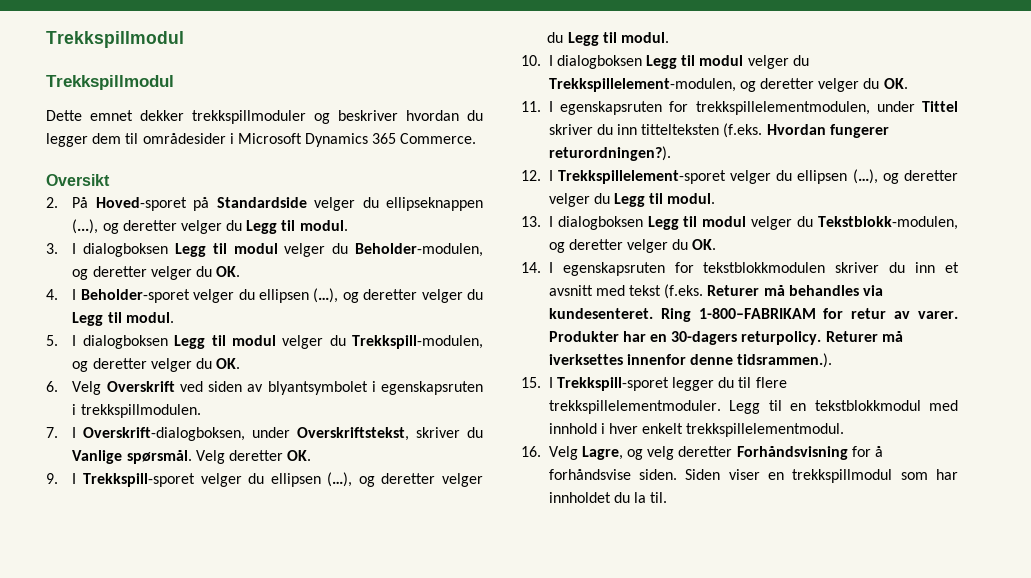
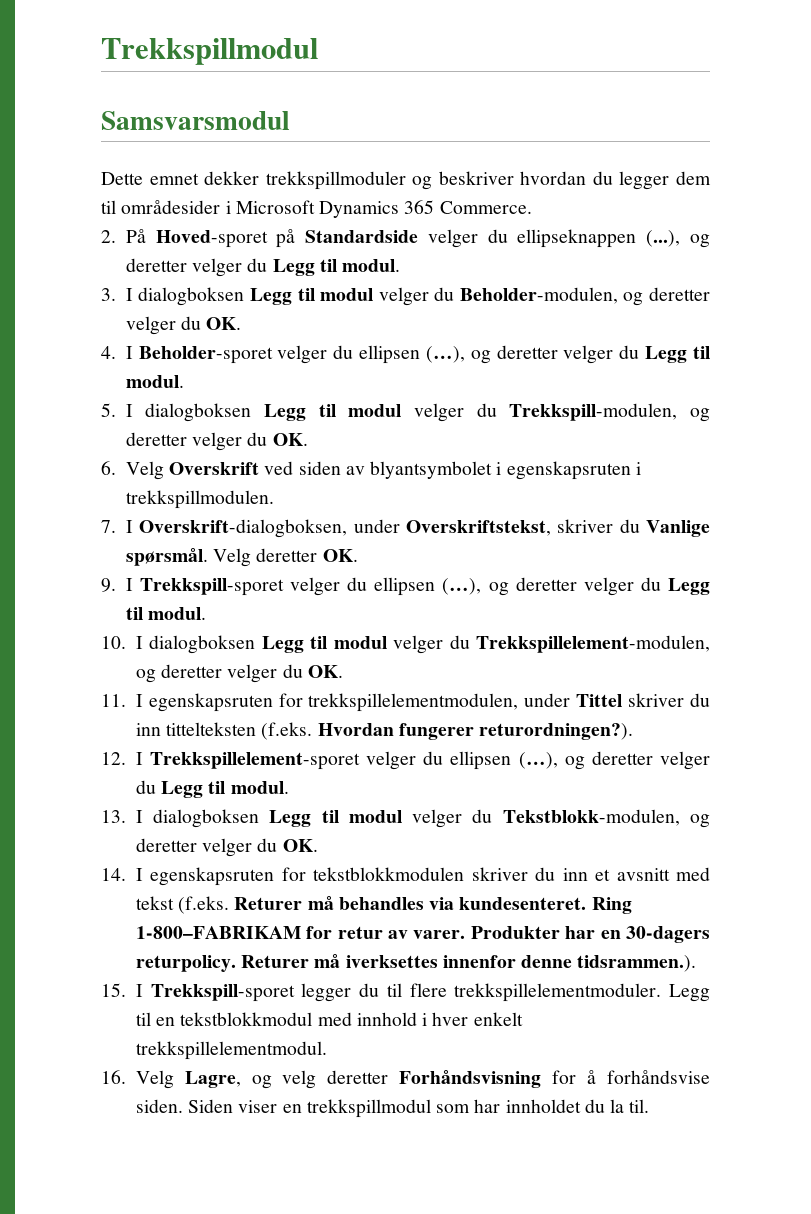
[46,31,184,48] [46,75,174,90] Trekkspillmodul // Trekkspillmodul -> [101,38,318,65] [101,111,290,130] Trekkspillmodul // Samsvarsmodul
[46,174,110,186] // Oversikt -> (532, 207) none

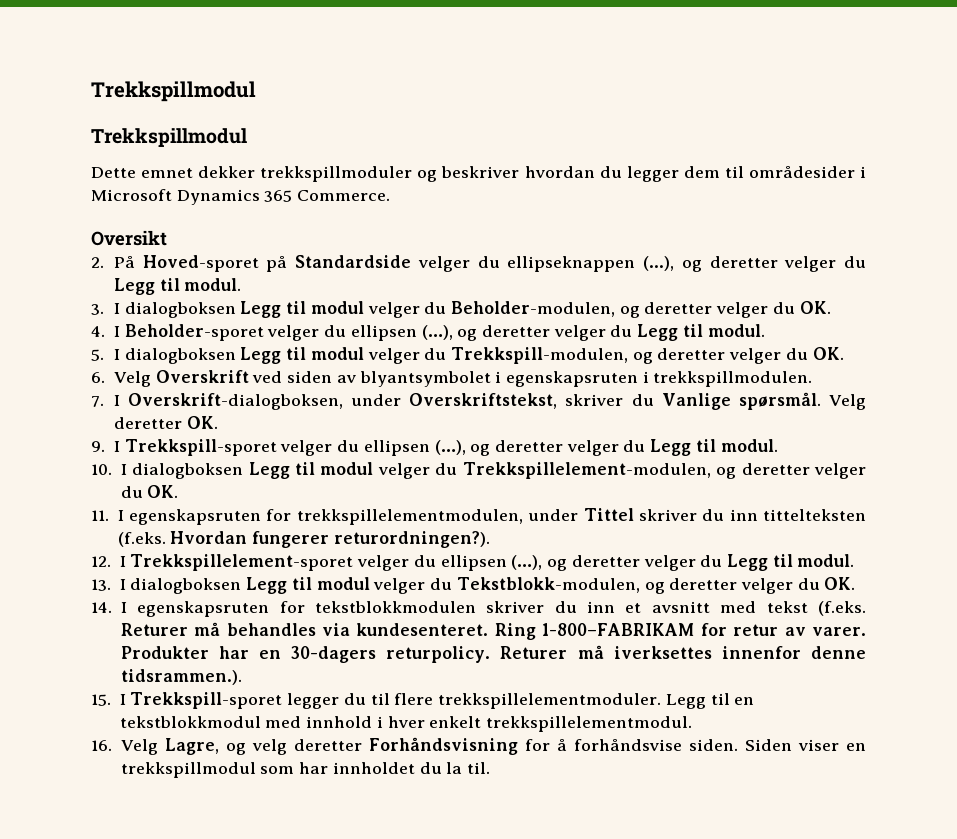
[101,38,318,65] [101,111,290,130] Trekkspillmodul // Samsvarsmodul -> [91,81,256,102] [91,128,247,147] Trekkspillmodul // Trekkspillmodul
(532, 207) none -> [91,230,167,246] // Oversikt

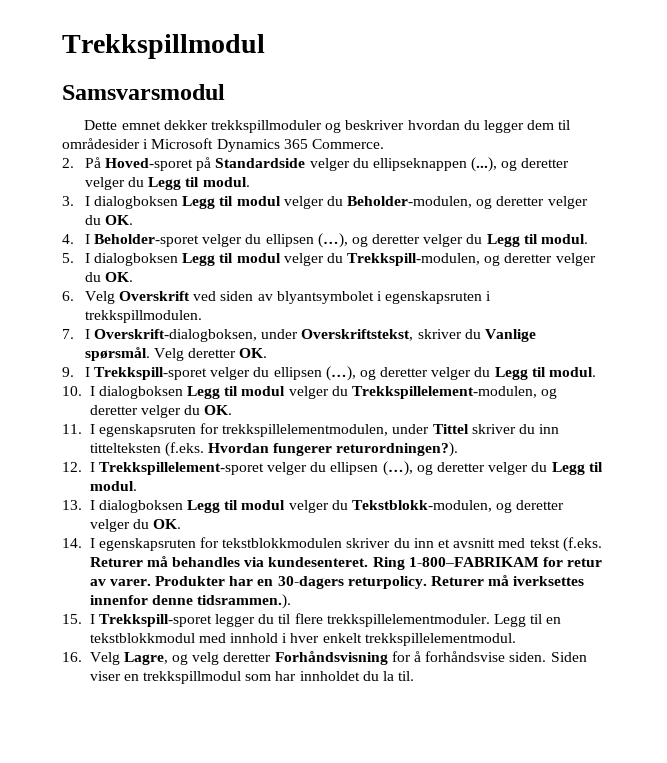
[91,81,256,102] [91,128,247,147] Trekkspillmodul // Trekkspillmodul -> [62,34,265,59] [62,84,225,100] Trekkspillmodul // Samsvarsmodul
[91,230,167,246] // Oversikt -> (384, 144) none

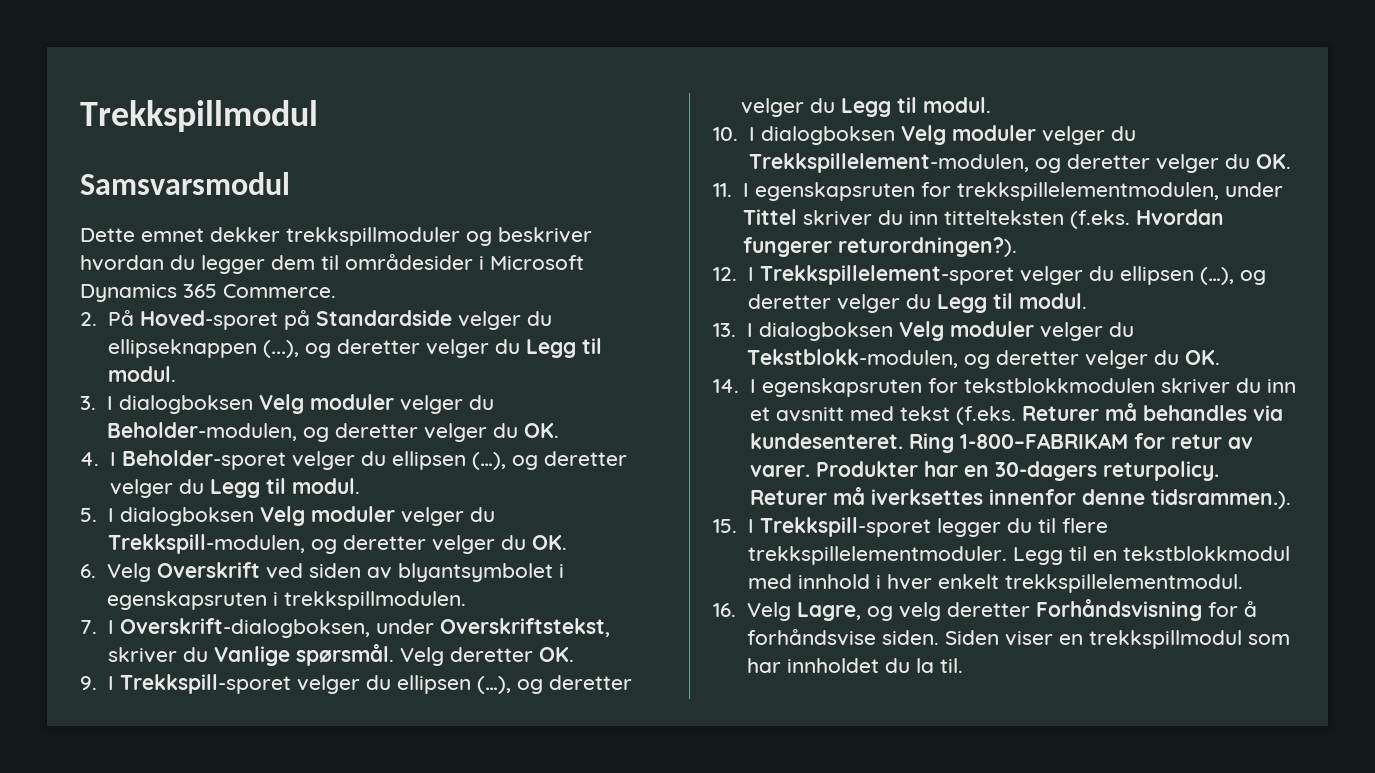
[182,196,281,209] Legg til modul -> [258,394,394,414] Velg moduler
[182,253,281,266] Legg til modul -> [259,506,395,526] Velg moduler
[187,386,286,399] Legg til modul -> [900,125,1036,145] Velg moduler
[187,500,286,513] Legg til modul -> [898,321,1034,341] Velg moduler

